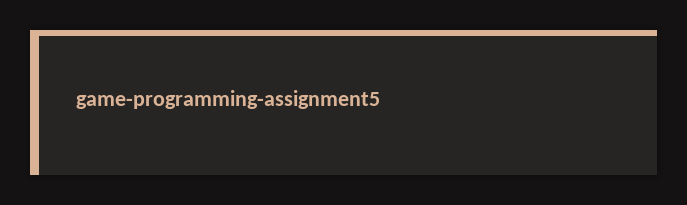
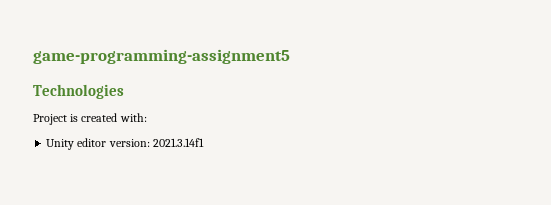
(380, 99) none -> [33,84,124,99] [33,113,147,125] [46,138,204,150] // Technologies // Project is created with: // Unity editor version: 2021.3.14f1

